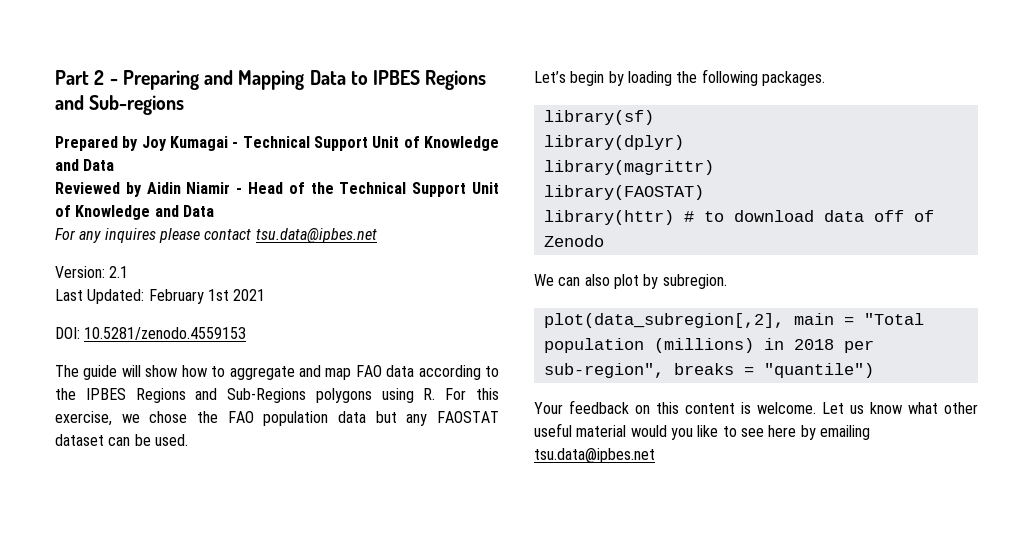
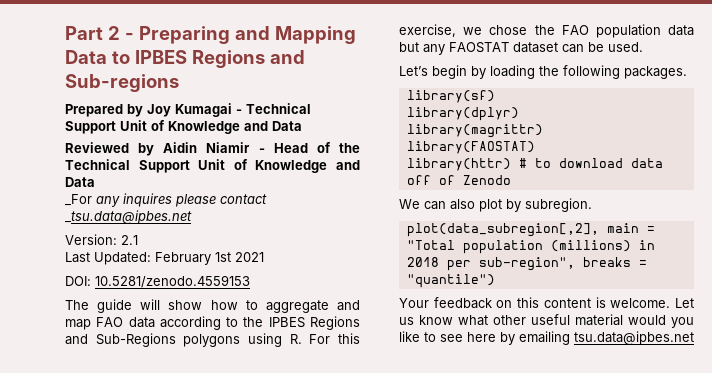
[55,228,76,240] For -> [65,194,92,206] _For
[255,228,377,243] tsu.data@ipbes.net -> [65,210,192,224] _tsu.data@ipbes.net

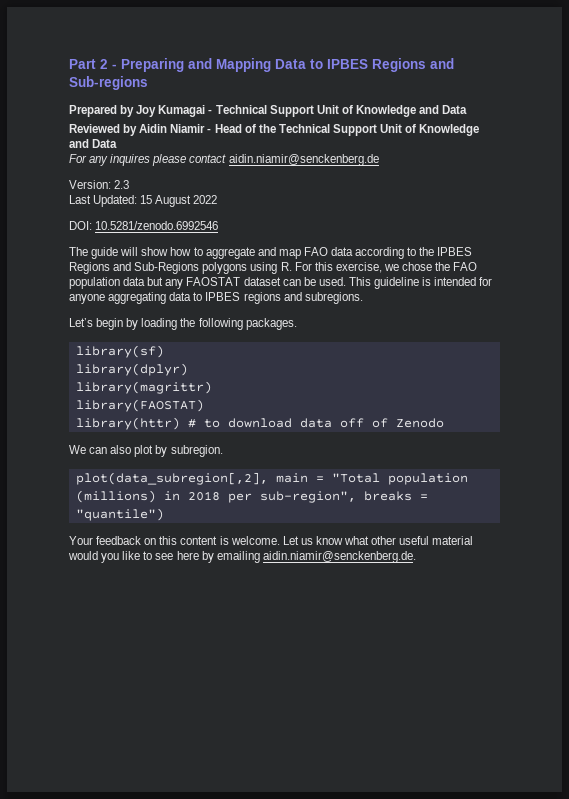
[65,194,92,206] _For -> [69,154,87,163] For
[65,210,192,224] _tsu.data@ipbes.net -> [228,154,379,166] aidin.niamir@senckenberg.de
[121,235,138,245] 2.1 -> [114,180,130,189] 2.3
[155,252,264,265] February 1st 2021 -> [140,195,218,207] 15 August 2022
[95,275,250,288] 10.5281/zenodo.4559153 -> [95,221,219,230] 10.5281/zenodo.6992546
(643, 47) none -> [348,277,493,289] [69,292,363,304] This guideline is intended for anyone aggregating data to IPBES regions and subregions.
[574,331,694,345] tsu.data@ipbes.net -> [262,551,416,563] aidin.niamir@senckenberg.de.

